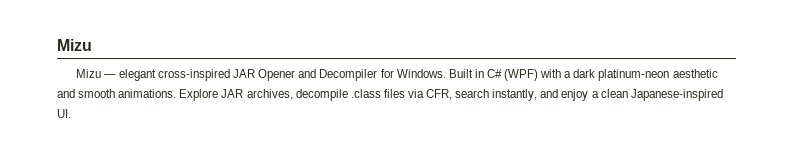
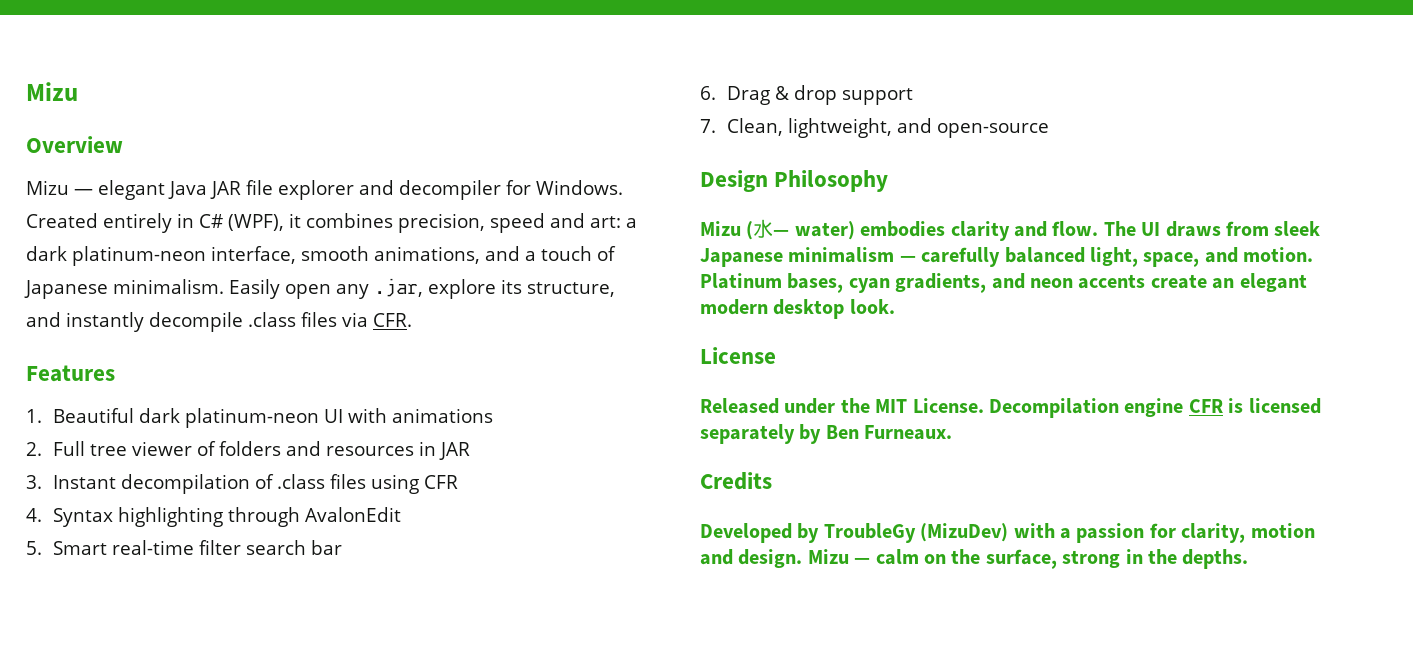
[57,39,92,51] Mizu -> [26,82,78,101] [26,136,123,153] Mizu // Overview
[158,69,718,81] [57,89,723,101] [57,109,71,118] cross‑inspired JAR Opener and Decompiler for Windows. Built in C# (WPF) with a dark platinum‑neon aesthetic and smooth animations. Explore JAR archives, decompile .class files via CFR, search instantly, and enjoy a clean Japanese‑inspired UI. -> [168,180,623,200] [26,213,637,233] [26,246,616,266] [24,278,615,299] [26,312,412,332] [26,365,115,382] [26,408,493,428] [26,441,470,460] [26,474,458,494] [26,507,401,527] [26,540,342,555] [700,85,913,105] [700,118,1049,138] [700,170,889,192] [700,219,1321,241] [700,247,1314,267] [700,273,1307,293] [700,299,895,319] [700,347,776,364] [700,398,1321,418] [700,424,953,444] [700,472,772,490] [700,523,1315,543] [700,549,1249,569] Java JAR file explorer and decompiler for Windows. Created entirely in C# (WPF), it combines precision, speed and art: a dark platinum‑neon interface, smooth animations, and a touch of Japanese minimalism. Easily open any .jar, explore its structure, and instantly decompile .class files via CFR. // Features // 1. Beautiful dark platinum‑neon UI with animations // 2. Full tree viewer of folders and resources in JAR // 3. Instant decompilation of .class files using CFR // 4. Syntax highlighting through AvalonEdit // 5. Smart real‑time filter search bar // 6. Drag & drop support // 7. Clean, lightweight, and open‑source // Design Philosophy // Mizu (水— water) embodies clarity and flow. The UI draws from sleek Japanese minimalism — carefully balanced light, space, and motion. Platinum bases, cyan gradients, and neon accents create an elegant modern desktop look. // License // Released under the MIT License. Decompilation engine CFR is licensed separately by Ben Furneaux. // Credits // Developed by TroubleGy (MizuDev) with a passion for clarity, motion and design. Mizu — calm on the surface, strong in the depths.

